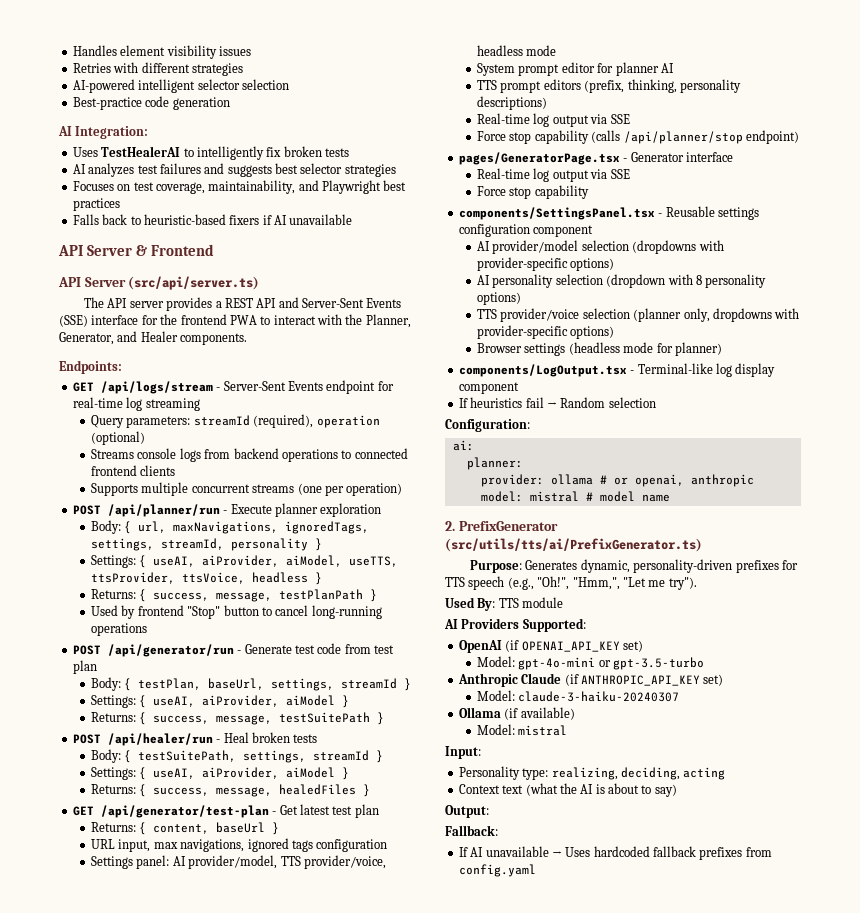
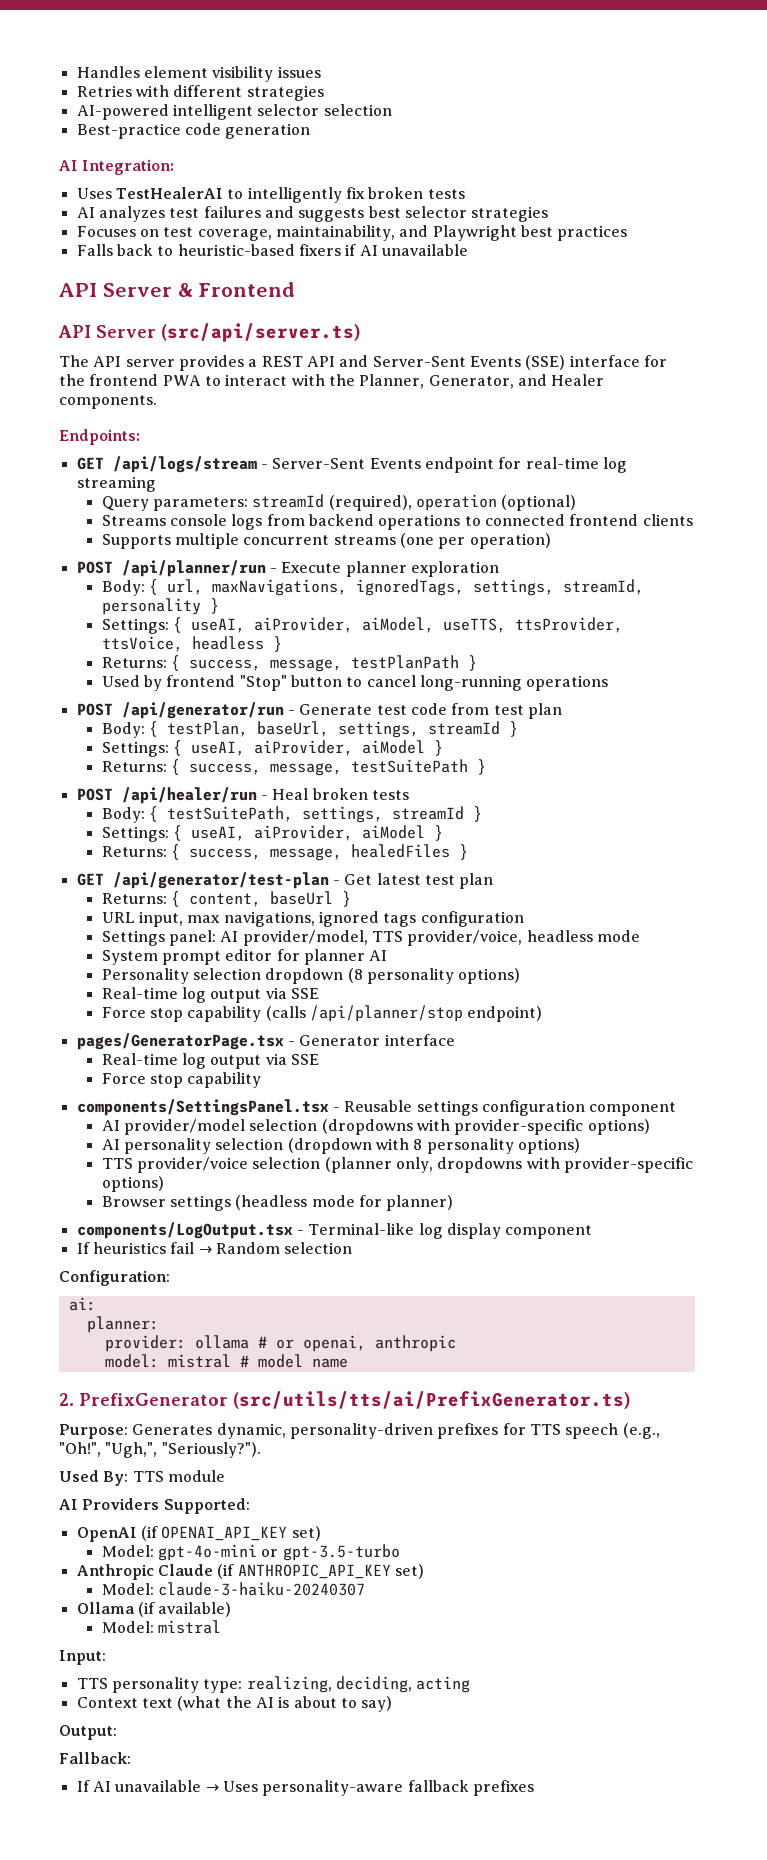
[477,79,741,93] [477,96,548,110] TTS prompt editors (prefix, thinking, personality descriptions) -> [101,968,521,984] Personality selection dropdown (8 personality options)
[572,577,697,590] "Hmm,", "Let me try"). -> [105,1442,261,1458] "Ugh,", "Seriously?").
[458,766,520,780] Personality -> [76,1677,199,1693] TTS personality
[593,846,650,857] hardcoded -> [262,1780,404,1796] personality-aware
[745,847,772,857] [458,864,536,877] from config.yaml -> (534, 1788) none

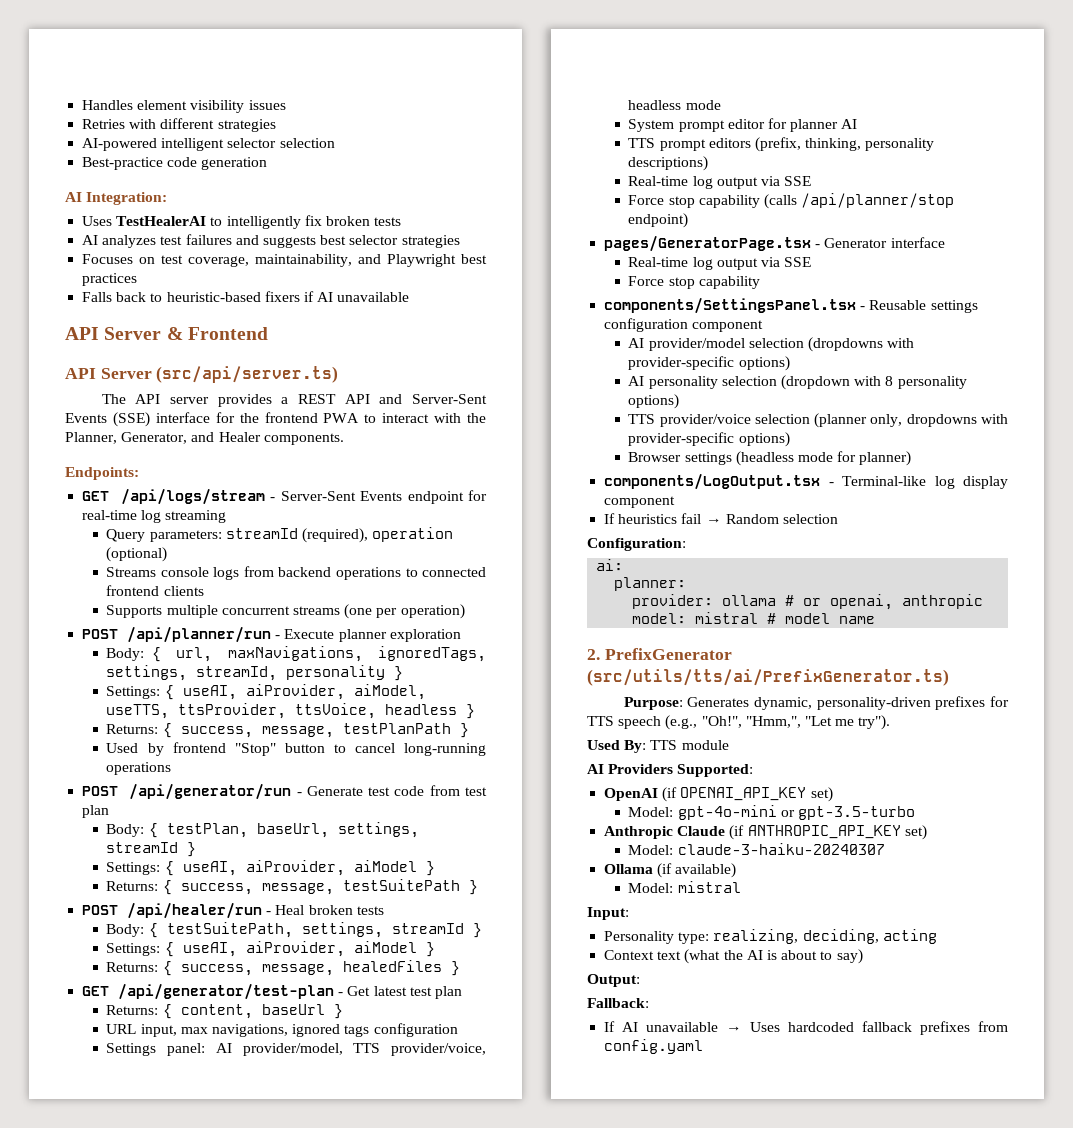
[101,968,521,984] Personality selection dropdown (8 personality options) -> [628,137,935,152] [628,156,709,171] TTS prompt editors (prefix, thinking, personality descriptions)
[105,1442,261,1458] "Ugh,", "Seriously?"). -> [745,715,891,730] "Hmm,", "Let me try").
[76,1677,199,1693] TTS personality -> [604,931,675,944] Personality
[262,1780,404,1796] personality-aware -> [788,1022,855,1032] hardcoded
(534, 1788) none -> [978,1021,1008,1032] [604,1039,704,1054] from config.yaml

